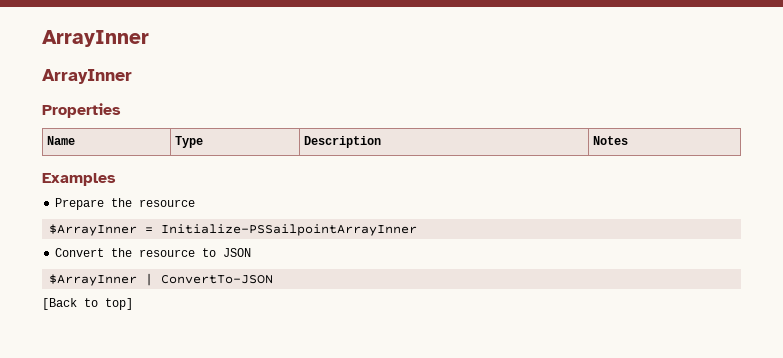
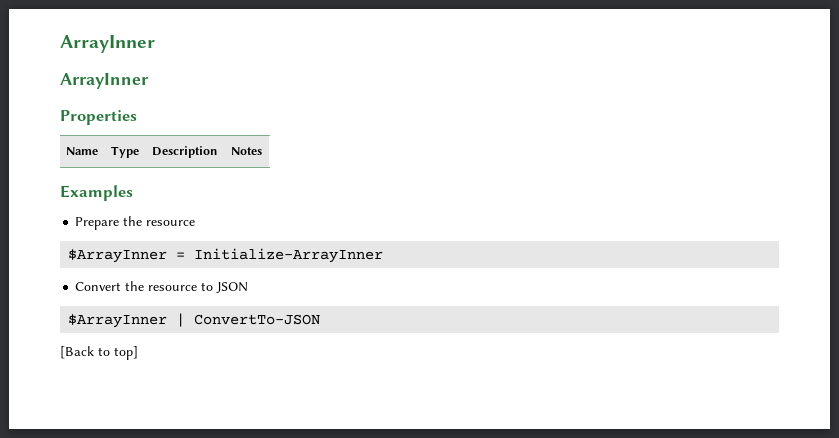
[161,224,418,236] Initialize-PSSailpointArrayInner -> [194,248,384,263] Initialize-ArrayInner

